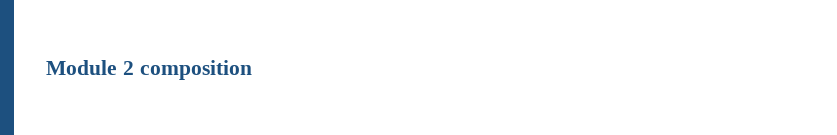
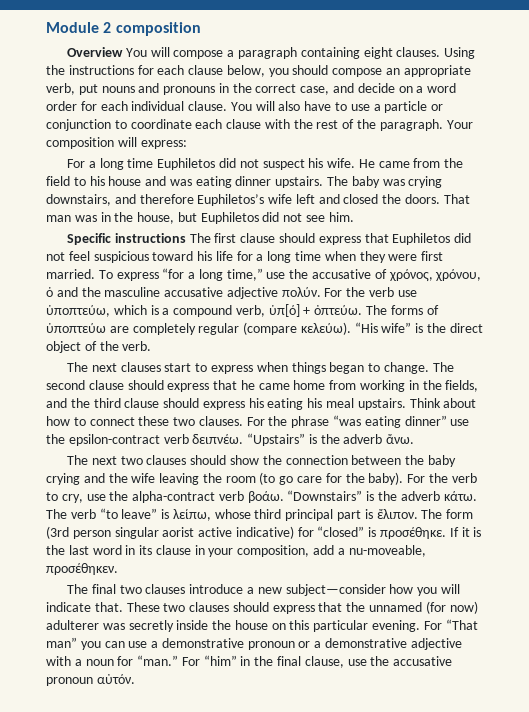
(252, 70) none -> [67,47,476,59] [46,65,471,77] [46,83,457,95] [46,101,444,113] [46,119,473,131] [46,137,187,149] [67,158,464,170] [46,176,443,188] [46,194,470,206] [46,212,354,224] [67,233,472,245] [46,251,444,263] [46,268,482,282] [46,287,417,299] [46,304,439,317] [46,322,483,335] [46,341,152,353] [67,362,454,374] [46,380,479,392] [46,398,477,410] [46,415,470,428] [46,433,415,446] [67,455,456,467] [46,472,477,485] [46,490,477,503] [46,508,474,521] [46,526,482,539] [46,545,426,557] [46,563,118,575] [67,584,460,596] [46,601,478,614] [46,619,478,632] [46,637,462,650] [46,655,453,668] [46,674,135,686] // Overview You will compose a paragraph containing eight clauses. Using the instructions for each clause below, you should compose an appropriate verb, put nouns and pronouns in the correct case, and decide on a word order for each individual clause. You will also have to use a particle or conjunction to coordinate each clause with the rest of the paragraph. Your composition will express: // For a long time Euphiletos did not suspect his wife. He came from the field to his house and was eating dinner upstairs. The baby was crying downstairs, and therefore Euphiletos’s wife left and closed the doors. That man was in the house, but Euphiletos did not see him. // Specific instructions The first clause should express that Euphiletos did not feel suspicious toward his life for a long time when they were first married. To express “for a long time,” use the accusative of χρόνος, χρόνου, ὁ and the masculine accusative adjective πολύν. For the verb use ὑποπτεύω, which is a compound verb, ὑπ[ό] + ὀπτεύω. The forms of ὑποπτεύω are completely regular (compare κελεύω). “His wife” is the direct object of the verb. // The next clauses start to express when things began to change. The second clause should express that he came home from working in the fields, and the third clause should express his eating his meal upstairs. Think about how to connect these two clauses. For the phrase “was eating dinner” use the epsilon-contract verb δειπνέω. “Upstairs” is the adverb ἄνω. // The next two clauses should show the connection between the baby crying and the wife leaving the room (to go care for the baby). For the verb to cry, use the alpha-contract verb βοάω. “Downstairs” is the adverb κάτω. The verb “to leave” is λείπω, whose third principal part is ἔλιπον. The form (3rd person singular aorist active indicative) for “closed” is προσέθηκε. If it is the last word in its clause in your composition, add a nu-moveable, προσέθηκεν. // The final two clauses introduce a new subject—consider how you will indicate that. These two clauses should express that the unnamed (for now) adulterer was secretly inside the house on this particular evening. For “That man” you can use a demonstrative pronoun or a demonstrative adjective with a noun for “man.” For “him” in the final clause, use the accusative pronoun αὐτόν.

